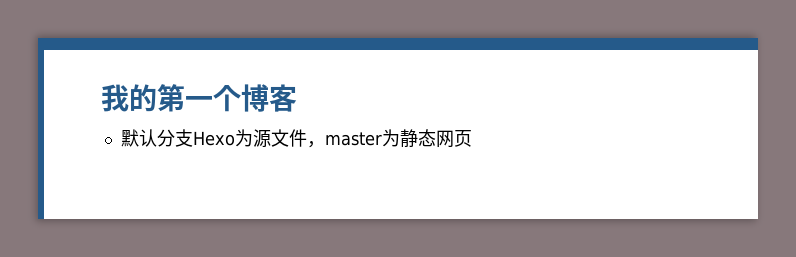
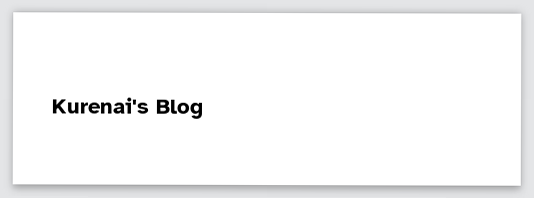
[101,84,297,112] [120,129,472,148] 我的第一个博客 // 默认分支Hexo为源文件，master为静态网页 -> [51,97,203,119] Kurenai's Blog

